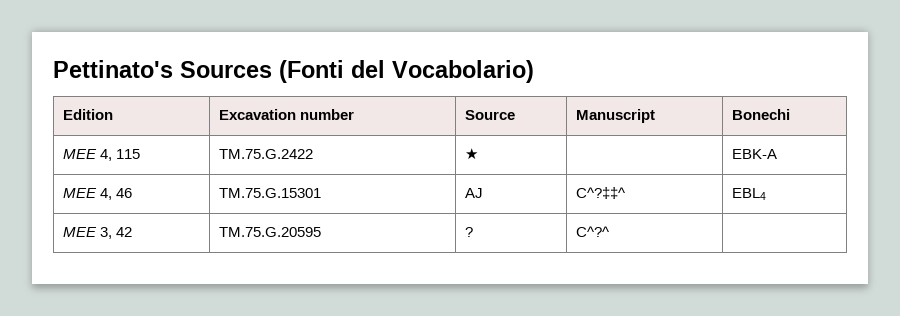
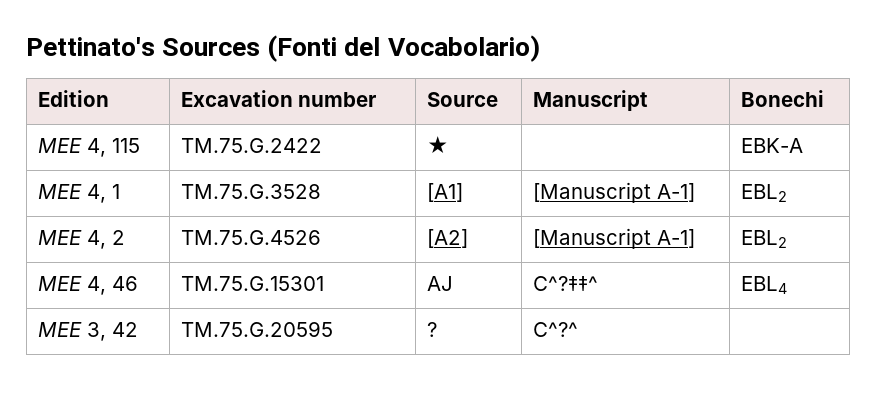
(777, 154) none -> [37,184,120,203] [180,184,321,199] [426,183,463,202] [532,182,695,203] [740,184,787,202] [37,230,125,249] [180,230,321,245] [426,229,468,248] [532,228,695,249] [740,230,787,248] // MEE 4, 1 | TM.75.G.3528 | [A1] | [Manuscript A-1] | EBL2 // MEE 4, 2 | TM.75.G.4526 | [A2] | [Manuscript A-1] | EBL2

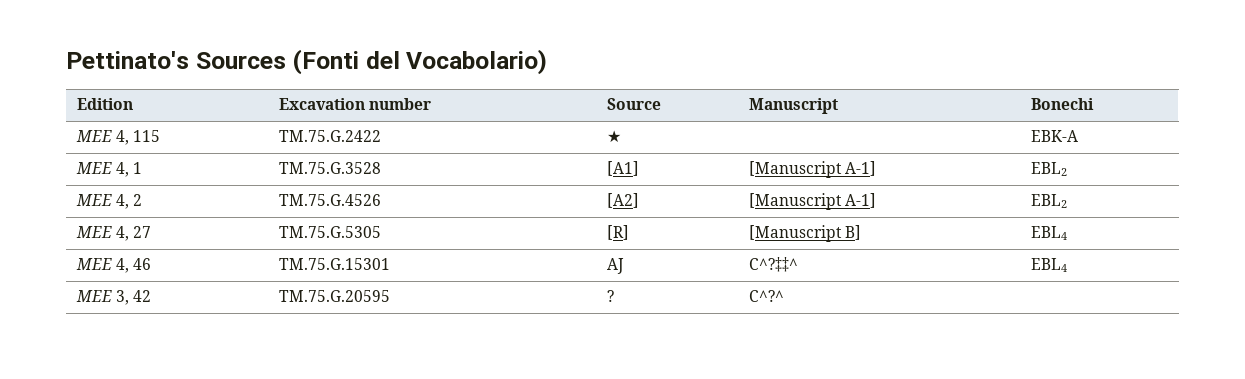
(787, 239) none -> [75,226,152,241] [278,226,381,238] [606,225,629,240] [748,225,861,242] [1030,226,1067,240] // MEE 4, 27 | TM.75.G.5305 | [R] | [Manuscript B] | EBL4

